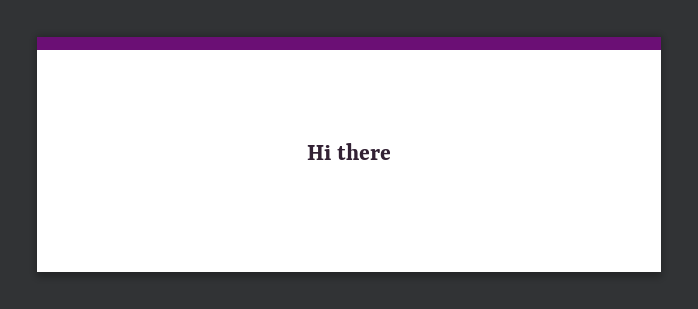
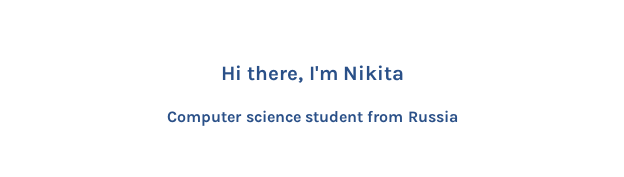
[337,143,392,160] there -> [247,65,405,83] [167,110,458,126] there, I'm Nikita // Computer science student from Russia

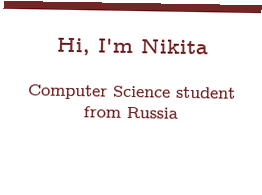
[220,65,304,83] Hi there, -> [55,37,90,56] Hi,
[245,110,301,123] science -> [112,85,171,98] Science

